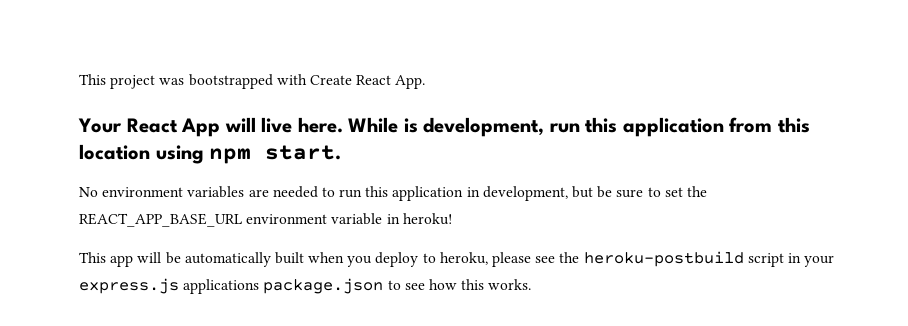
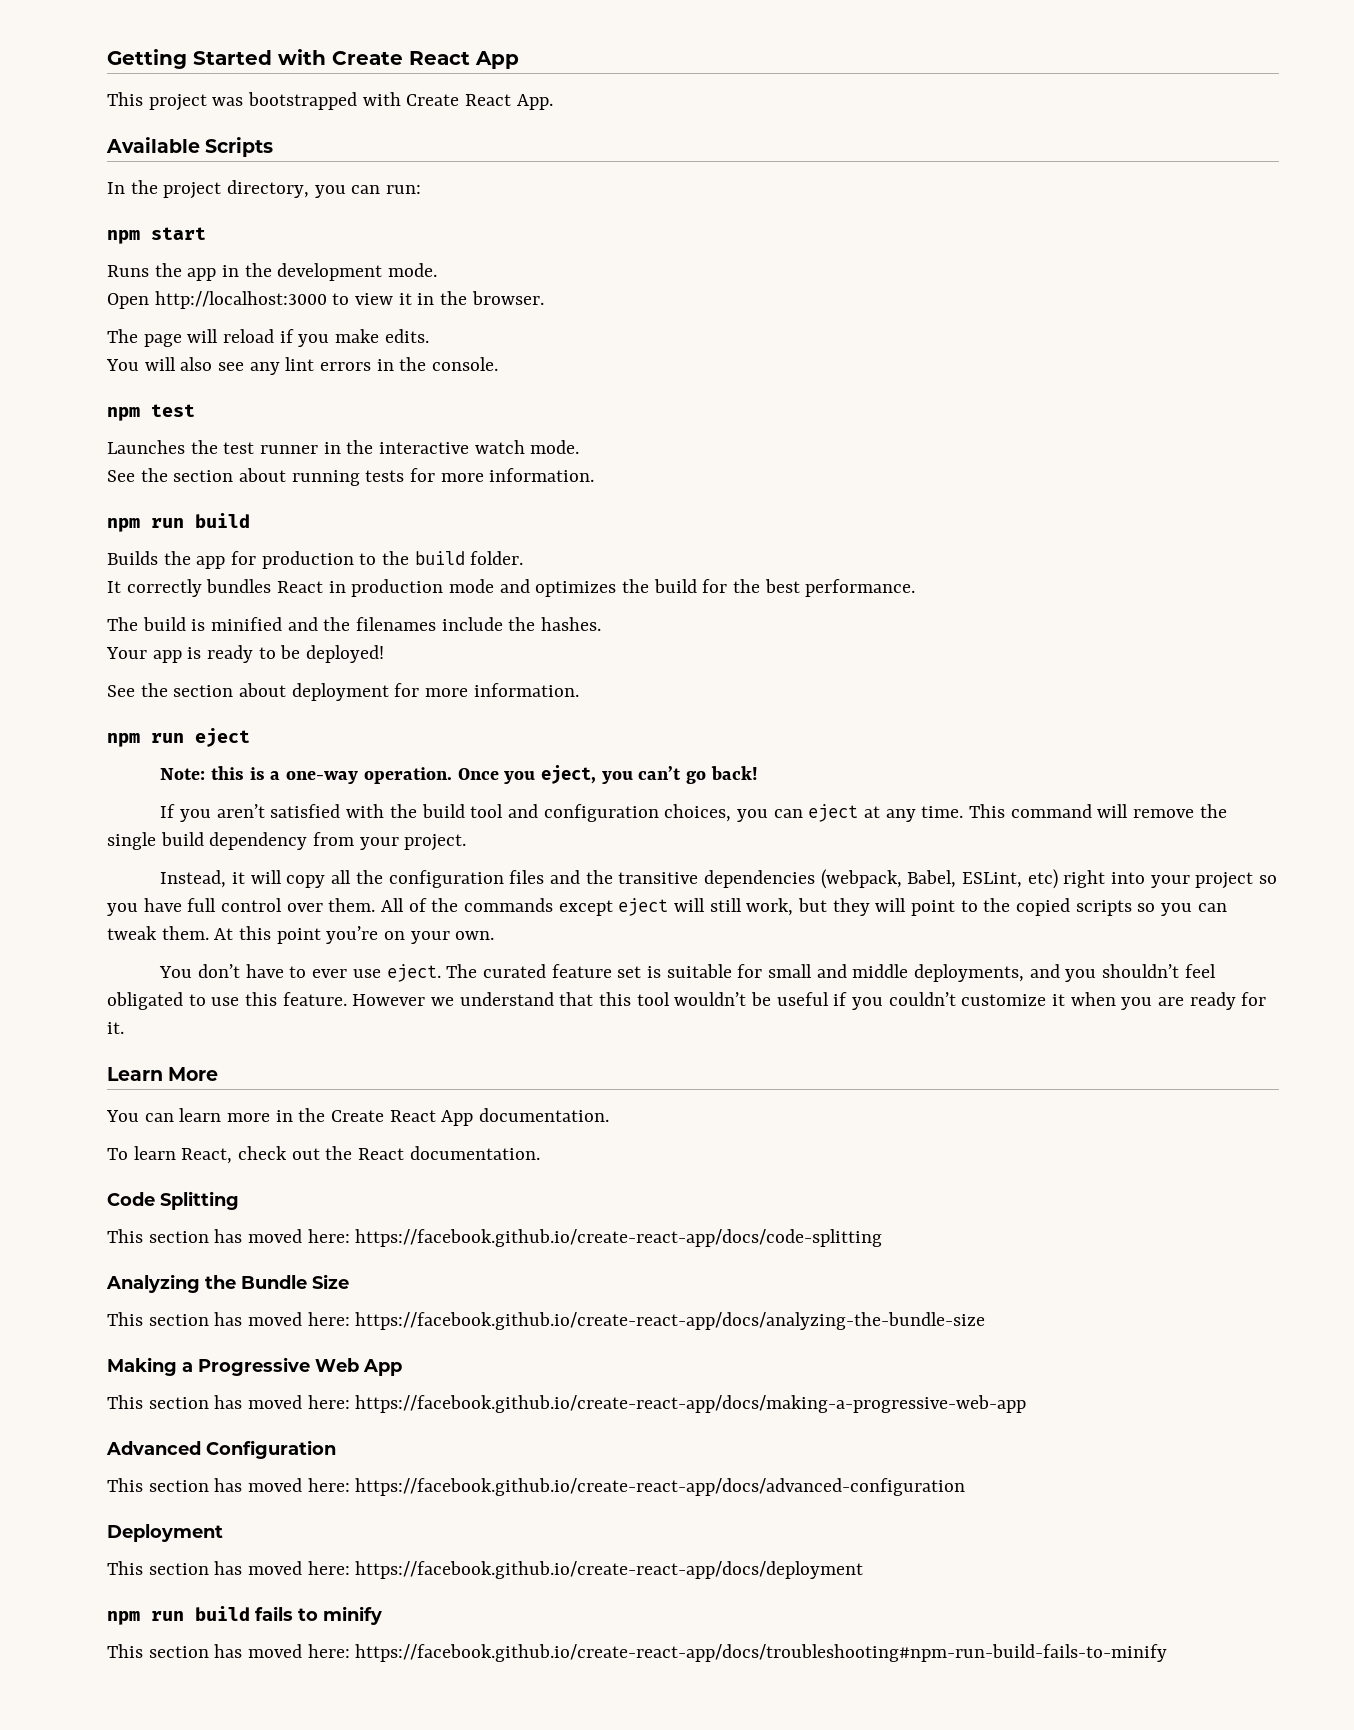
(79, 79) none -> [107,49,519,69] Getting Started with Create React App //
[78,117,810,137] [79,144,342,164] [79,186,707,201] [79,213,452,227] [79,251,835,267] [79,278,532,294] Your React App will live here. While is development, run this application from this location using npm start. // No environment variables are needed to run this application in development, but be sure to set the REACT_APP_BASE_URL environment variable in heroku! // This app will be automatically built when you deploy to heroku, please see the heroku-postbuild script in your express.js applications package.json to see how this works. -> [106,137,274,157] [107,180,422,199] [107,227,206,244] [107,263,438,281] [107,291,544,309] [107,329,429,347] [106,357,499,375] [107,404,195,421] [107,440,580,454] [107,468,595,486] [107,513,250,532] [107,551,524,569] [107,579,916,597] [107,617,602,631] [106,645,385,663] [107,683,579,701] [107,728,250,747] [160,765,758,784] [160,804,1227,822] [107,832,467,851] [160,869,1277,889] [107,898,1227,916] [107,926,495,944] [159,964,1216,982] [107,992,1267,1010] [107,1022,124,1034] [107,1067,219,1081] [106,1108,610,1126] [107,1146,540,1164] [107,1191,239,1210] [107,1229,883,1247] [106,1274,349,1293] [107,1312,986,1330] [107,1357,402,1376] [107,1395,1027,1413] [106,1440,336,1459] [107,1478,966,1496] [107,1524,223,1542] [107,1561,864,1579] [107,1606,382,1625] [107,1644,1168,1662] Available Scripts // In the project directory, you can run: // npm start // Runs the app in the development mode. // Open http://localhost:3000 to view it in the browser. // The page will reload if you make edits. // You will also see any lint errors in the console. // npm test // Launches the test runner in the interactive watch mode. // See the section about running tests for more information. // npm run build // Builds the app for production to the build folder. // It correctly bundles React in production mode and optimizes the build for the best performance. // The build is minified and the filenames include the hashes. // Your app is ready to be deployed! // See the section about deployment for more information. // npm run eject // Note: this is a one-way operation. Once you eject, you can’t go back! // If you aren’t satisfied with the build tool and configuration choices, you can eject at any time. This command will remove the single build dependency from your project. // Instead, it will copy all the configuration files and the transitive dependencies (webpack, Babel, ESLint, etc) right into your project so you have full control over them. All of the commands except eject will still work, but they will point to the copied scripts so you can tweak them. At this point you’re on your own. // You don’t have to ever use eject. The curated feature set is suitable for small and middle deployments, and you shouldn’t feel obligated to use this feature. However we understand that this tool wouldn’t be useful if you couldn’t customize it when you are ready for it. // Learn More // You can learn more in the Create React App documentation. // To learn React, check out the React documentation. // Code Splitting // This section has moved here: https://facebook.github.io/create-react-app/docs/code-splitting // Analyzing the Bundle Size // This section has moved here: https://facebook.github.io/create-react-app/docs/analyzing-the-bundle-size // Making a Progressive Web App // This section has moved here: https://facebook.github.io/create-react-app/docs/making-a-progressive-web-app // Advanced Configuration // This section has moved here: https://facebook.github.io/create-react-app/docs/advanced-configuration // Deployment // This section has moved here: https://facebook.github.io/create-react-app/docs/deployment // npm run build fails to minify // This section has moved here: https://facebook.github.io/create-react-app/docs/troubleshooting#npm-run-build-fails-to-minify

